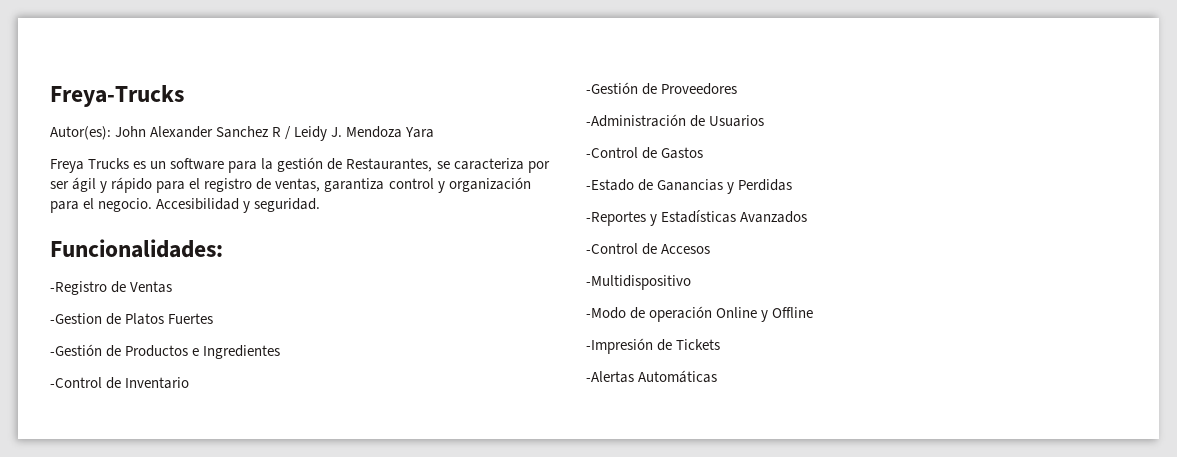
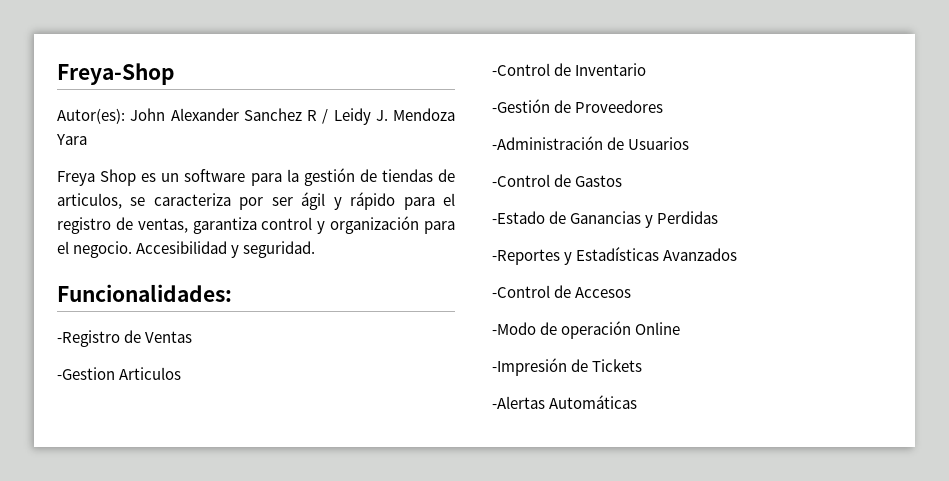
[50,85,184,107] Freya-Trucks -> [57,63,175,85] Freya-Shop
[88,158,130,169] Trucks -> [100,169,137,186] Shop
[346,158,433,172] Restaurantes, -> [381,169,455,182] [57,193,122,209] tiendas de articulos,
[106,313,214,325] [50,344,281,359] de Platos Fuertes // -Gestión de Productos e Ingredientes -> [119,367,182,380] Articulos
[586,275,691,290] // -Multidispositivo -> (632, 292) none
[761,307,814,322] y Offline -> (681, 328) none

